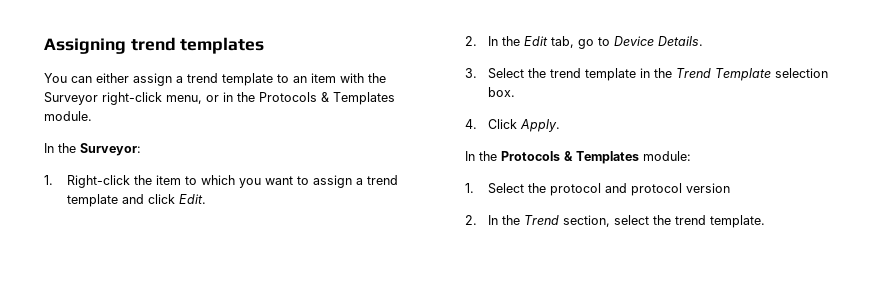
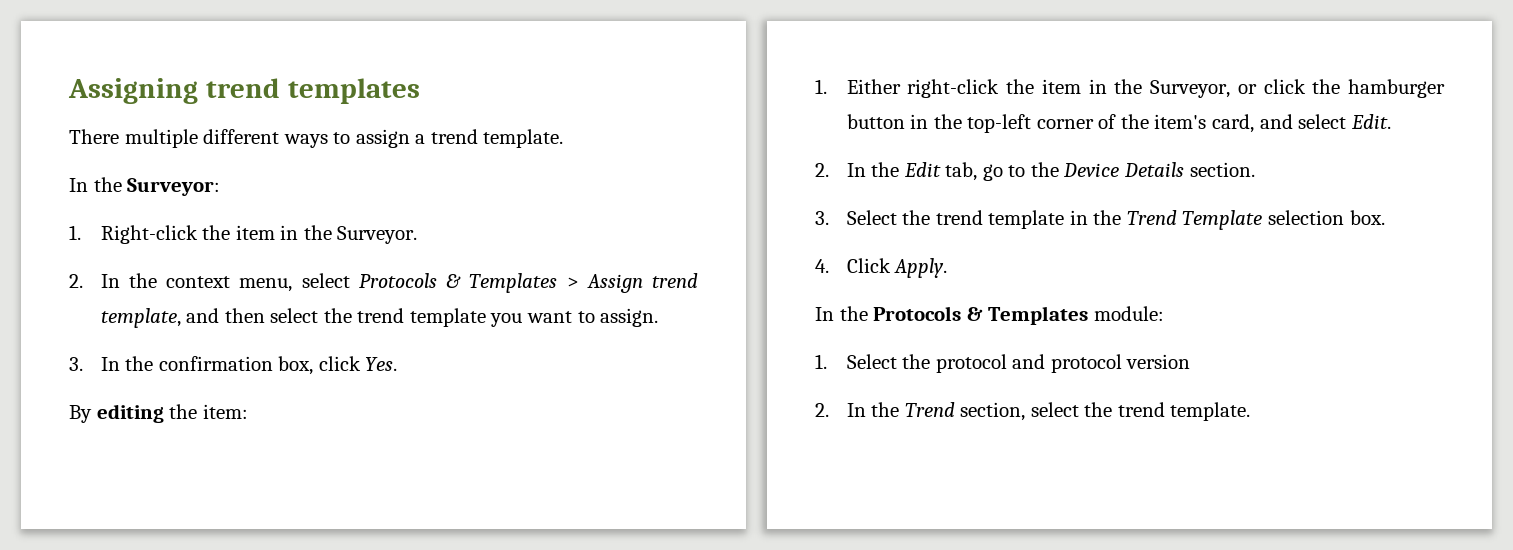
[44,73,386,86] [44,92,395,105] [44,111,92,121] You can either assign a trend template to an item with the Surveyor right-click menu, or in the Protocols & Templates module. -> [69,129,564,148] There multiple different ways to assign a trend template.
[184,175,398,188] [66,194,175,207] to which you want to assign a trend template and click -> [280,225,418,244] [69,273,698,293] [100,308,659,328] [69,356,398,375] [69,404,248,423] [815,79,1445,98] [846,114,1347,133] in the Surveyor. // 2. In the context menu, select Protocols & Templates > Assign trend template, and then select the trend template you want to assign. // 3. In the confirmation box, click Yes. // By editing the item: // 1. Either right-click the item in the Surveyor, or click the hamburger button in the top-left corner of the item's card, and select
[613,36,703,46] Device Details. -> [1030,162,1255,177] the Device Details section.

